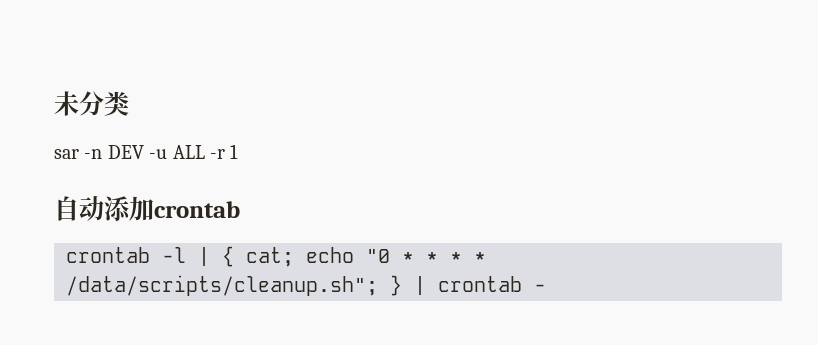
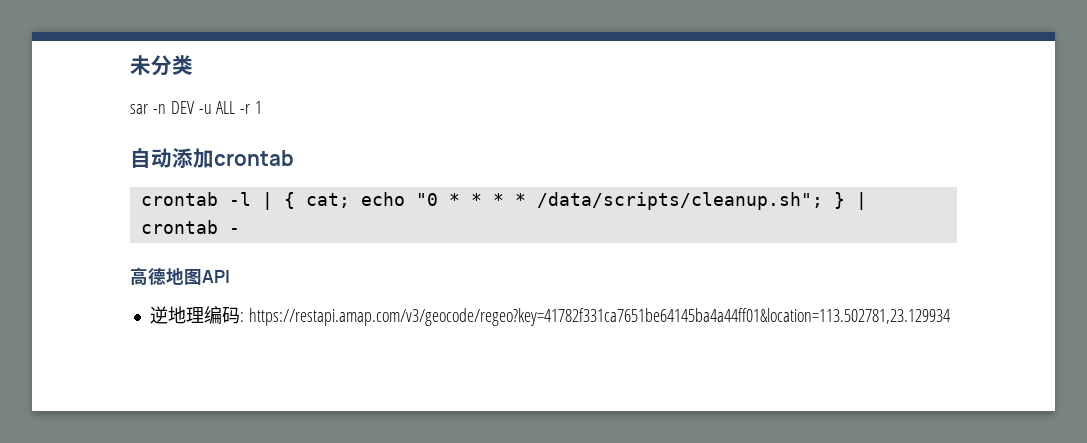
(546, 288) none -> [130,267,230,285] [149,306,950,326] // 高德地图API // 逆地理编码: https://restapi.amap.com/v3/geocode/regeo?key=41782f331ca7651be64145ba4a44ff01&location=113.502781,23.129934

